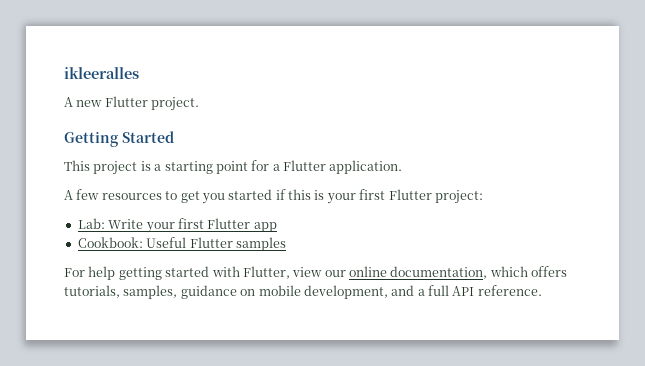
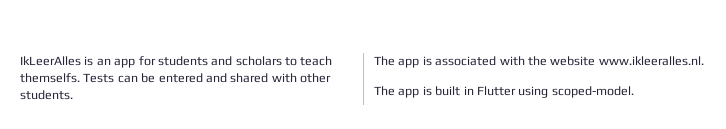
[64,67,139,79] [64,96,200,111] [64,131,174,147] [64,160,403,175] [64,189,483,204] [77,218,277,233] [77,237,286,251] [64,266,568,280] [64,285,542,299] ikleeralles // A new Flutter project. // Getting Started // This project is a starting point for a Flutter application. // A few resources to get you started if this is your first Flutter project: // Lab: Write your first Flutter app // Cookbook: Useful Flutter samples // For help getting started with Flutter, view our online documentation, which offers tutorials, samples, guidance on mobile development, and a full API reference. -> [20,56,333,68] [20,73,331,83] [20,90,73,100] [374,56,704,68] [374,86,634,98] IkLeerAlles is an app for students and scholars to teach themselfs. Tests can be entered and shared with other students. // The app is associated with the website www.ikleeralles.nl. // The app is built in Flutter using scoped-model.

